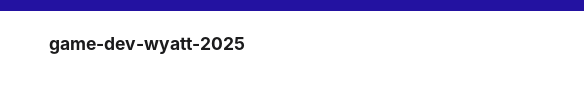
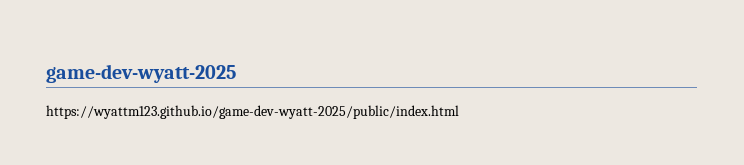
(245, 45) none -> [46,105,459,119] // https://wyattm123.github.io/game-dev-wyatt-2025/public/index.html

